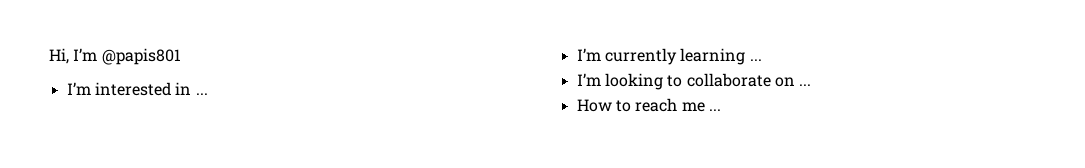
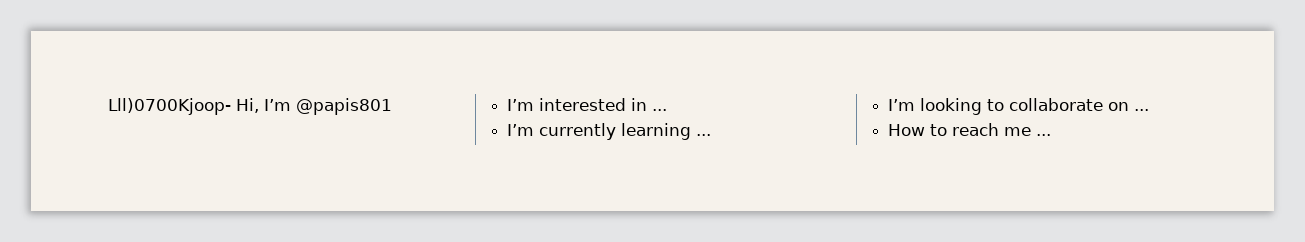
(49, 56) none -> [108,98,231,115] Lll)0700Kjoop-

